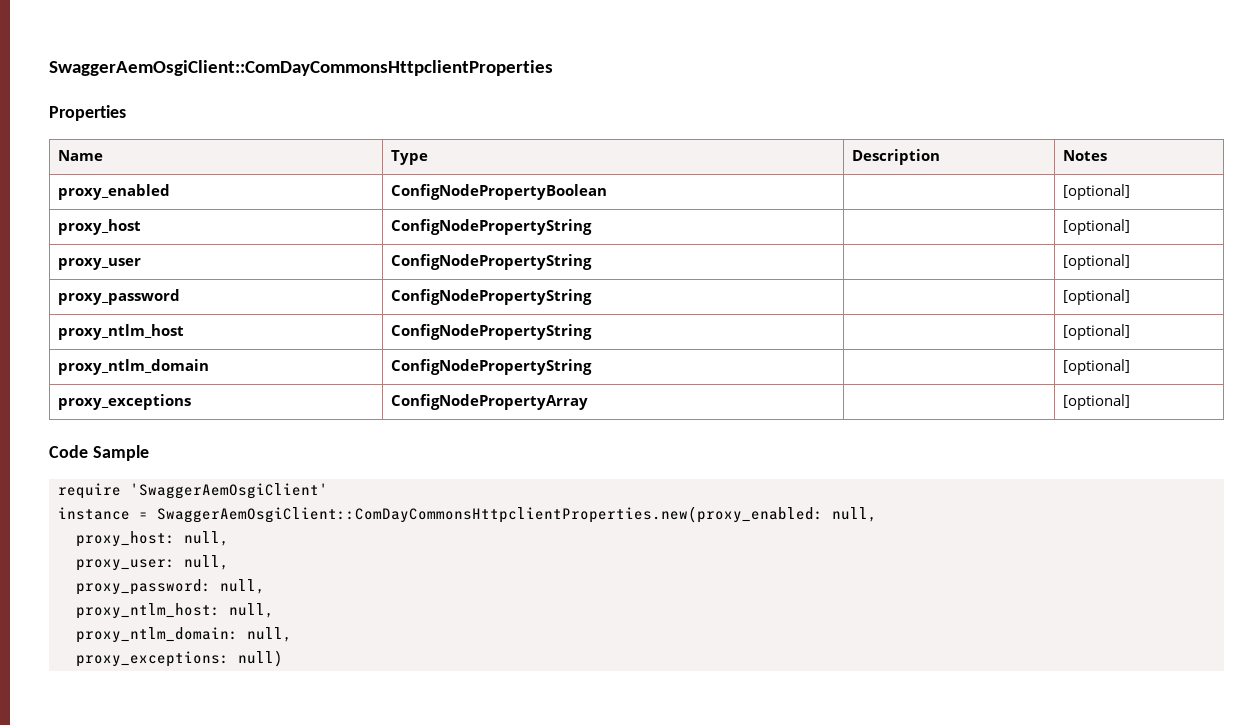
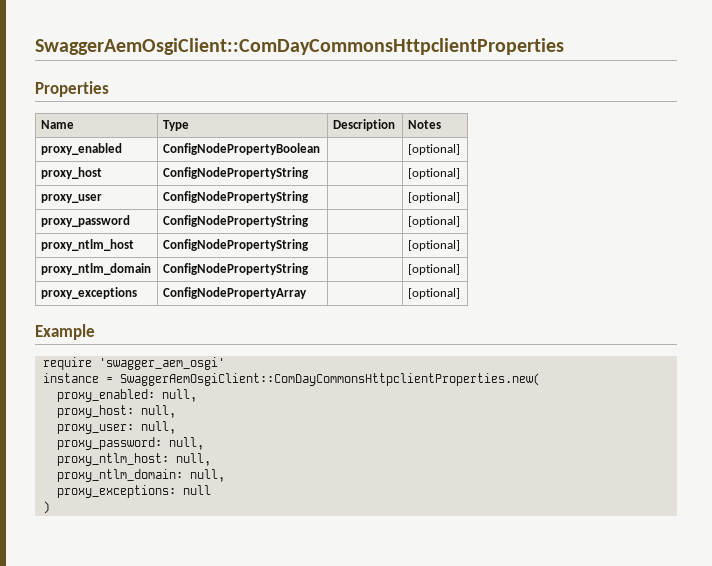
[49,445,149,461] Code Sample -> [35,324,95,340] Example
[130,483,328,499] 'SwaggerAemOsgiClient' -> [98,357,225,370] 'swagger_aem_osgi'
[157,506,823,523] SwaggerAemOsgiClient::ComDayCommonsHttpclientProperties.new(proxy_enabled: -> [119,373,540,386] [56,389,155,402] SwaggerAemOsgiClient::ComDayCommonsHttpclientProperties.new( // proxy_enabled:
[238,650,283,667] null) -> [182,485,211,495] [42,501,50,514] null // )

